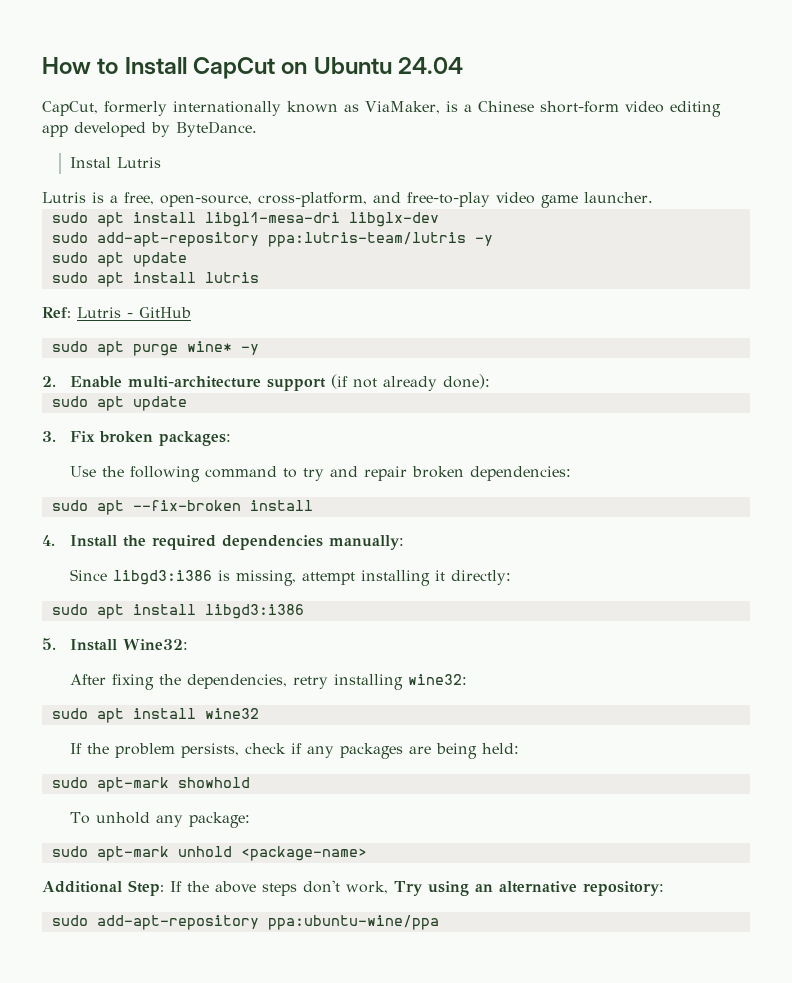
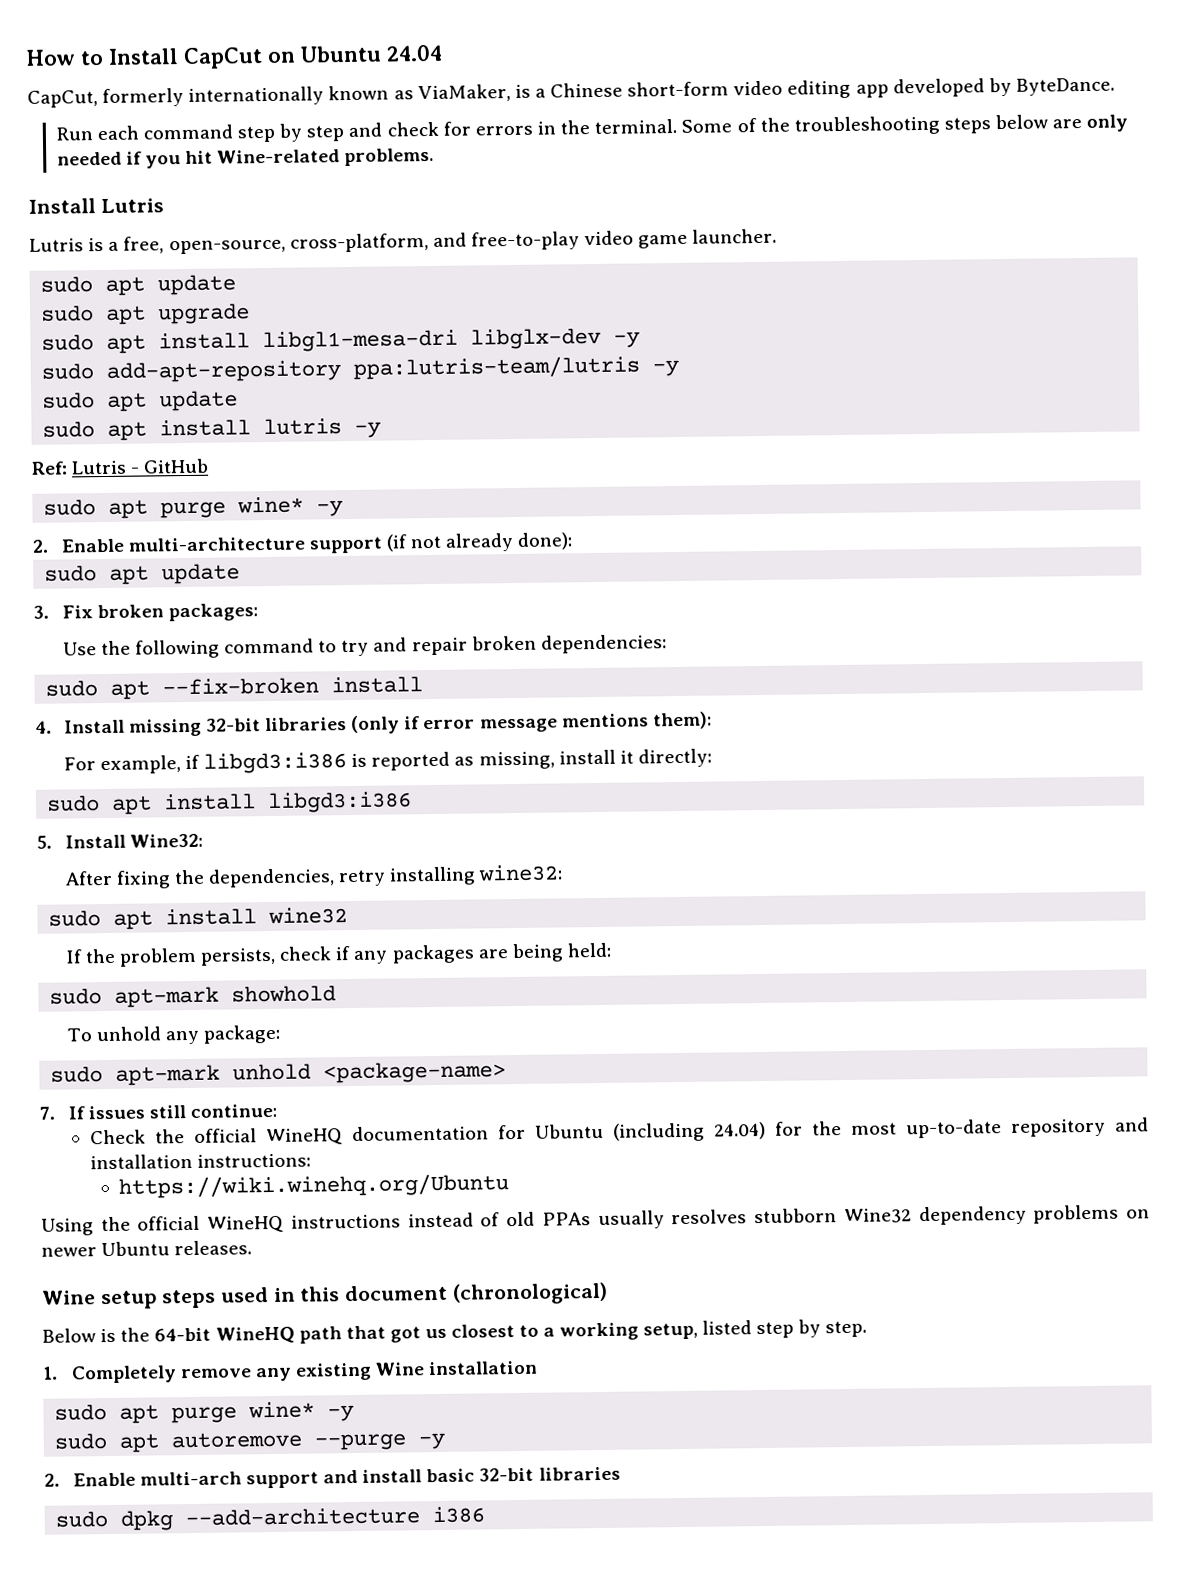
[69,157,111,168] Instal -> [55,114,1129,143] [56,147,435,169] [28,198,96,214] Run each command step by step and check for errors in the terminal. Some of the troubleshooting steps below are only needed if you hit Wine-related problems. // Install
(653, 197) none -> [40,274,237,296] [40,303,251,325] // sudo apt update // sudo apt upgrade
(439, 219) none -> [613,331,641,348] -y
(259, 277) none -> [354,421,382,438] -y
[122,535,404,550] [69,569,430,586] the required dependencies manually: // Since libgd3:i386 is missing, attempt installing -> [128,711,712,737] [63,749,616,775] missing 32-bit libraries (only if error message mentions them): // For example, if libgd3:i386 is reported as missing, install
[42,880,664,896] [51,915,439,930] Additional Step: If the above steps don't work, Try using an alternative repository: // sudo add-apt-repository ppa:ubuntu-wine/ppa -> [39,1103,278,1120] [89,1117,1149,1146] [89,1153,311,1170] [118,1173,510,1199] [41,1204,1150,1236] [41,1240,253,1257] [42,1281,608,1310] [42,1319,868,1344] [42,1360,539,1384] [54,1401,355,1424] [54,1431,446,1453] [44,1466,621,1489] [55,1506,486,1531] 7. If issues still continue: // Check the official WineHQ documentation for Ubuntu (including 24.04) for the most up-to-date repository and installation instructions: // https://wiki.winehq.org/Ubuntu // Using the official WineHQ instructions instead of old PPAs usually resolves stubborn Wine32 dependency problems on newer Ubuntu releases. // Wine setup steps used in this document (chronological) // Below is the 64-bit WineHQ path that got us closest to a working setup, listed step by step. // 1. Completely remove any existing Wine installation // sudo apt purge wine* -y // sudo apt autoremove --purge -y // 2. Enable multi-arch support and install basic 32-bit libraries // sudo dpkg --add-architecture i386

